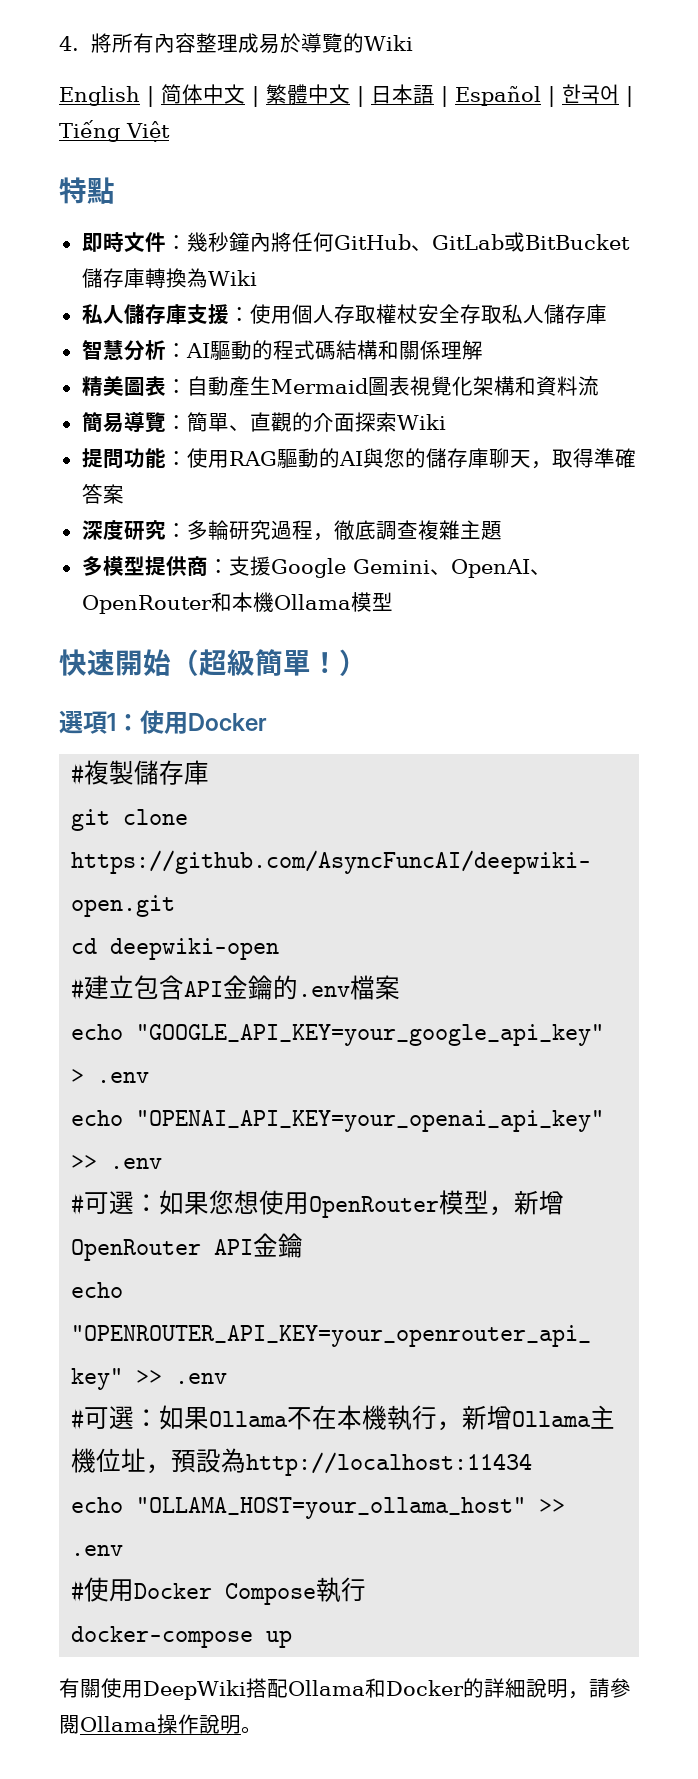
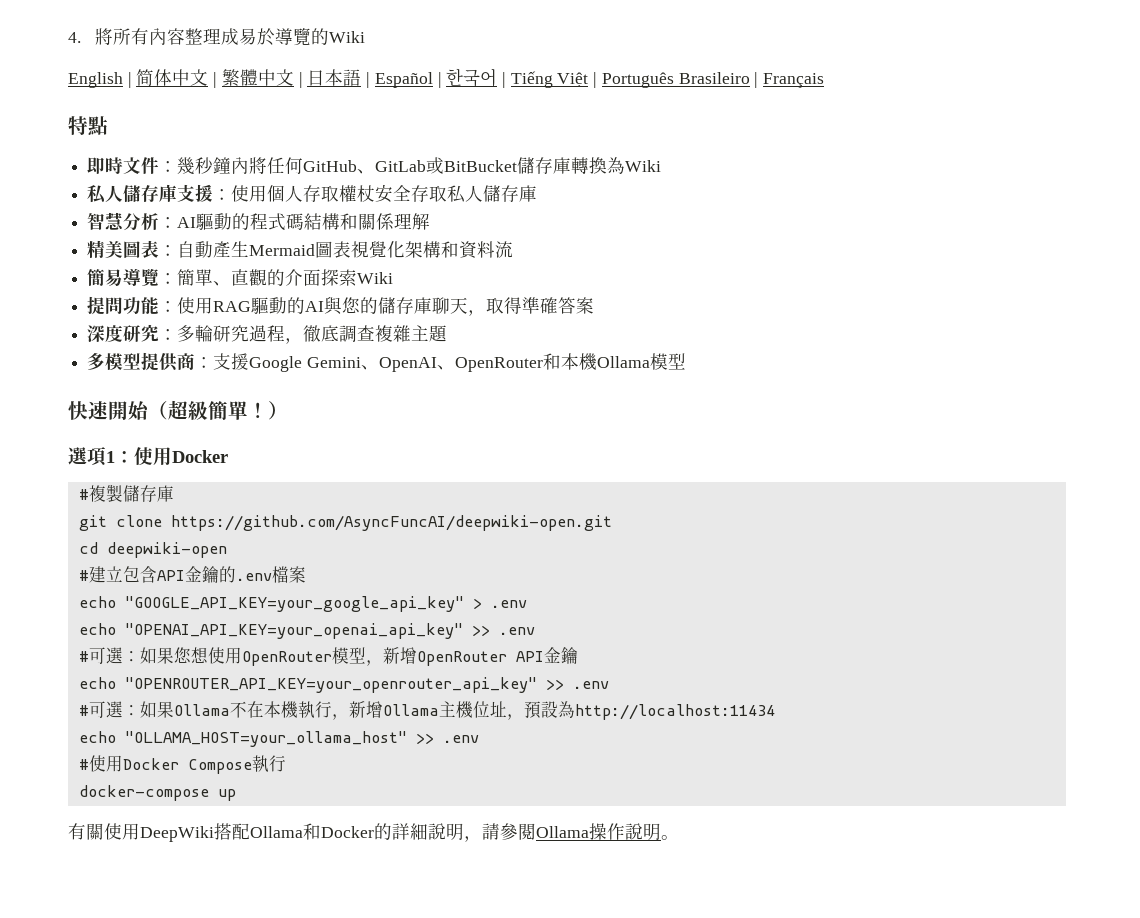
(170, 131) none -> [593,72,825,88] | Português Brasileiro | Français

